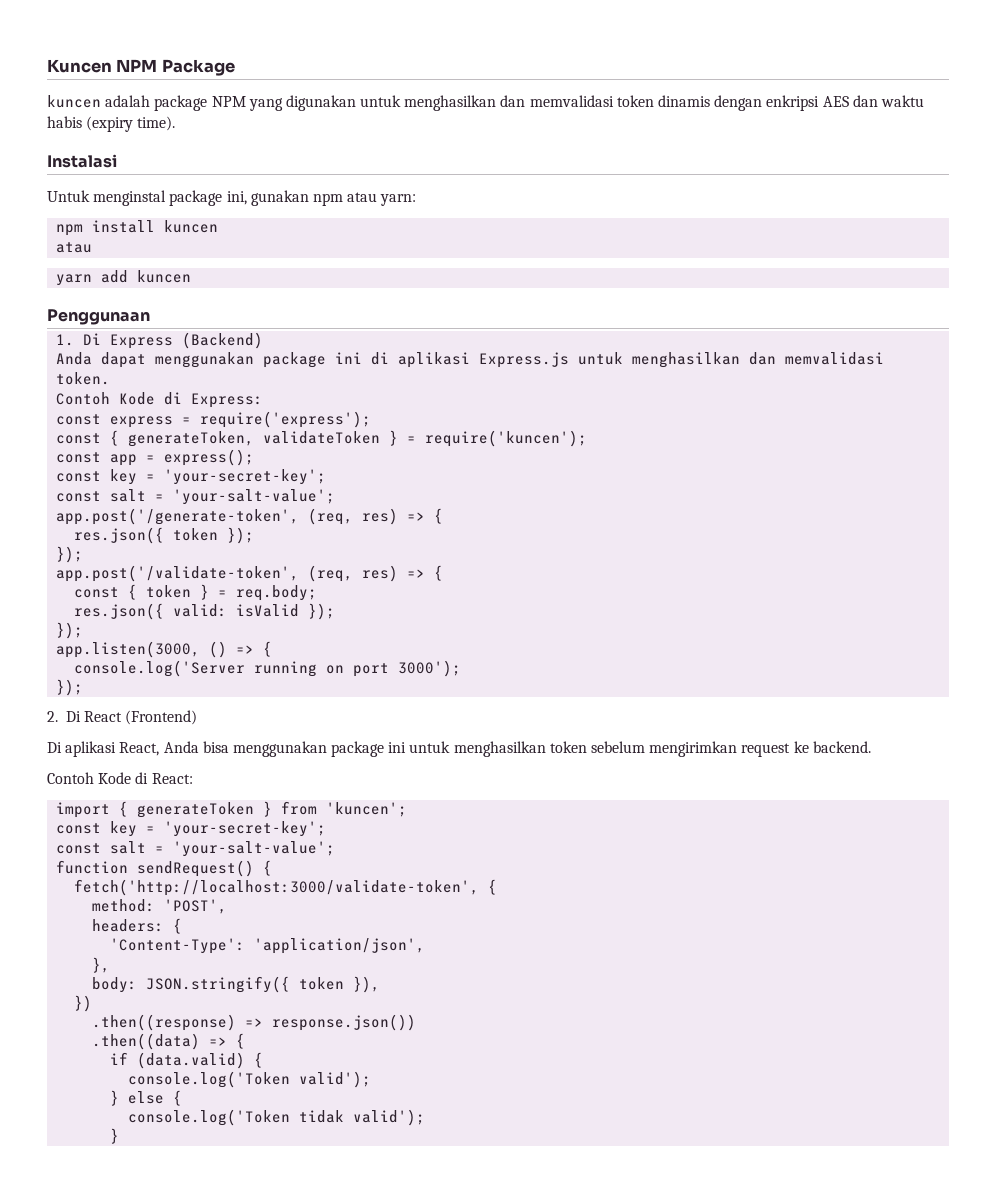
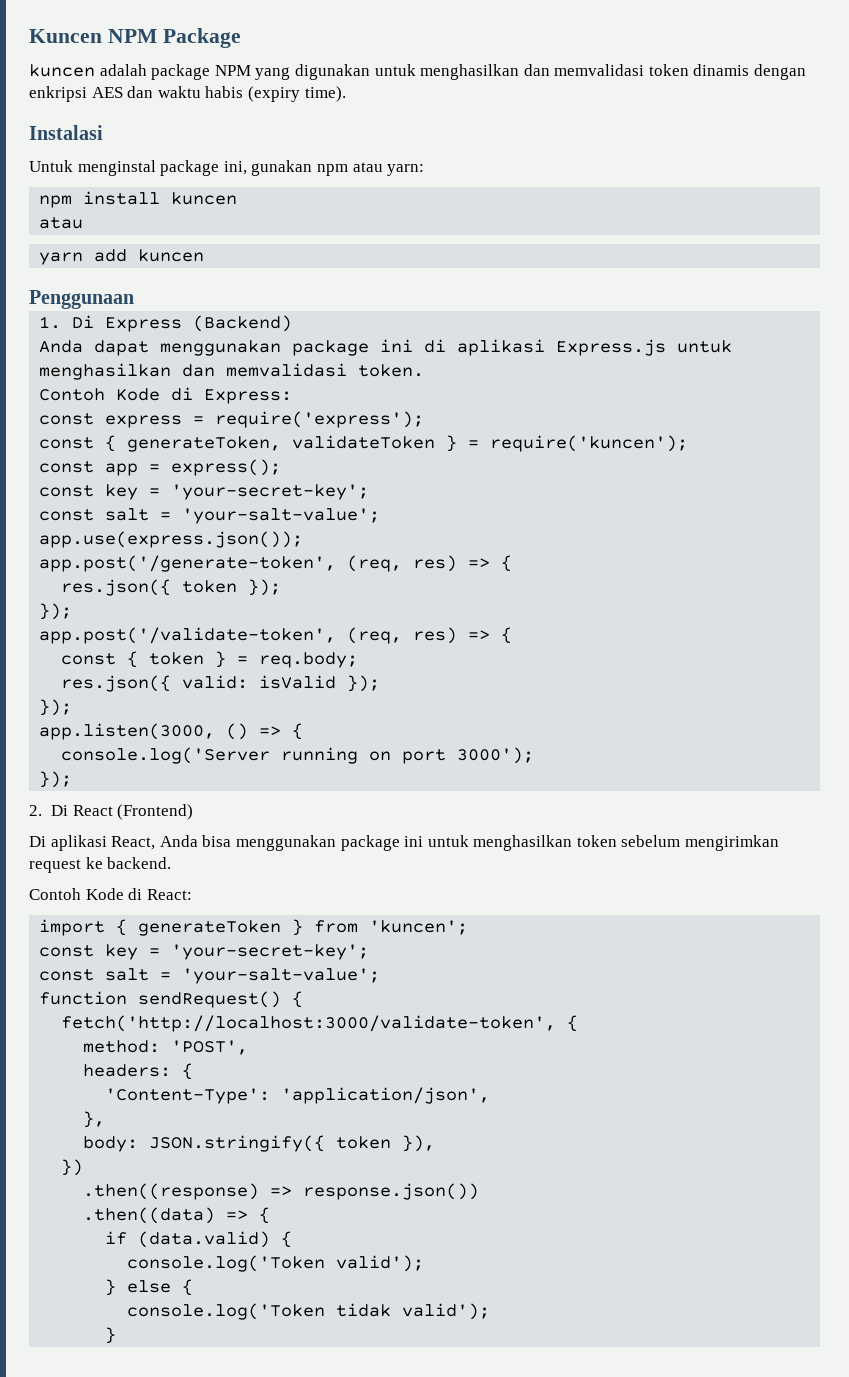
(336, 497) none -> [39,531,304,548] // app.use(express.json());

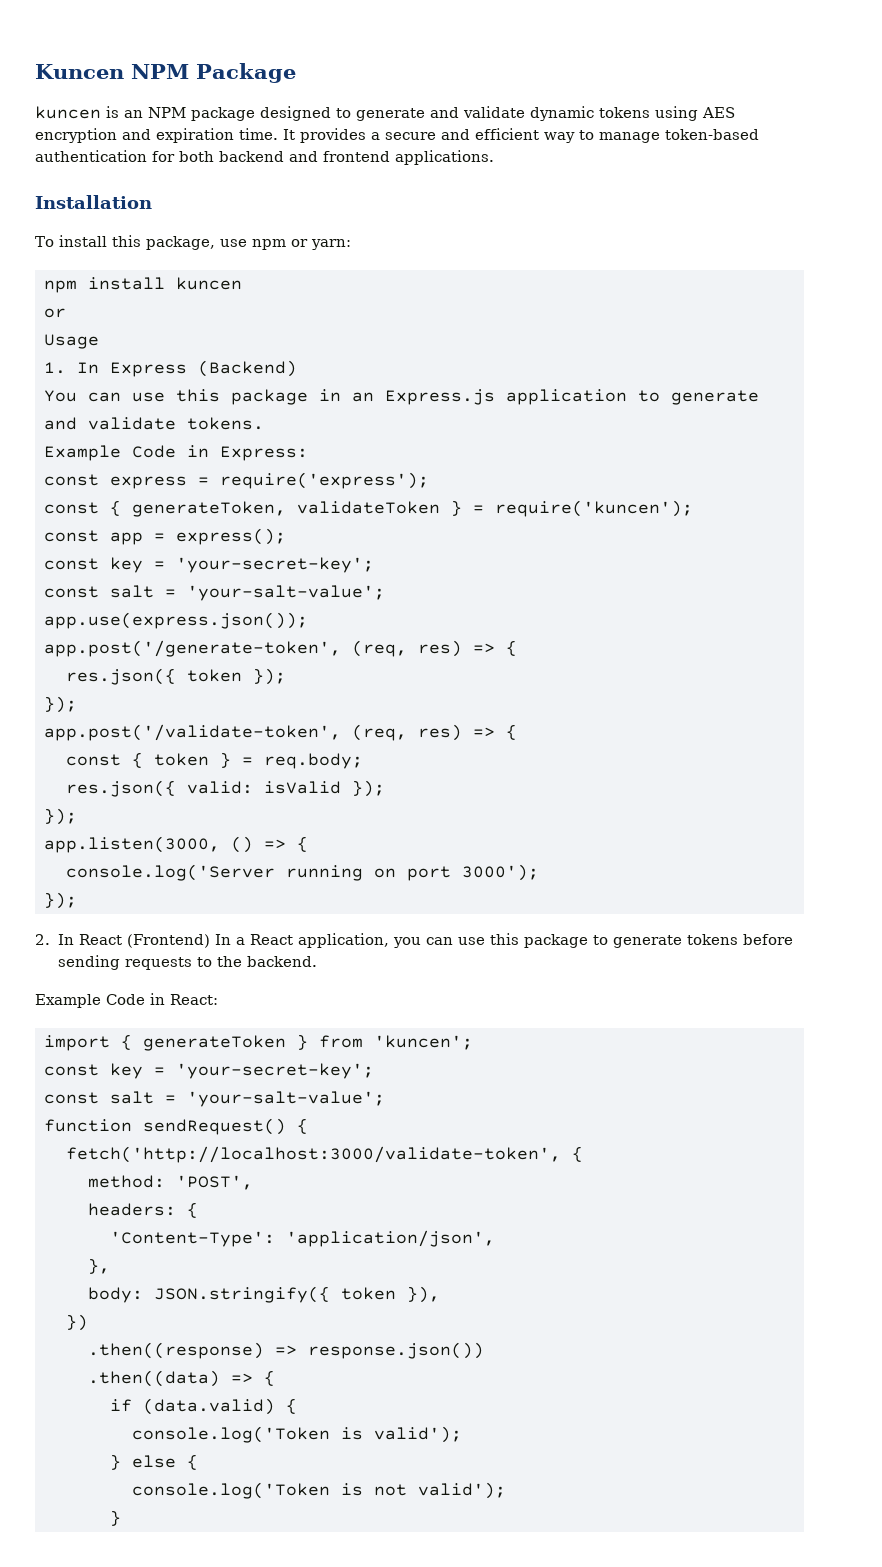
[99,64,807,80] [29,86,346,102] [29,125,103,140] [29,160,383,176] adalah package NPM yang digunakan untuk menghasilkan dan memvalidasi token dinamis dengan enkripsi AES dan waktu habis (expiry time). // Instalasi // Untuk menginstal package ini, gunakan npm atau -> [106,106,735,121] [35,128,759,143] [35,150,494,165] [35,195,152,209] [35,235,308,250] is an NPM package designed to generate and validate dynamic tokens using AES encryption and expiration time. It provides a secure and efficient way to manage token-based authentication for both backend and frontend applications. // Installation // To install this package, use npm or
[39,217,84,229] [39,249,205,265] [29,290,134,309] atau // yarn add kuncen // Penggunaan -> [43,308,66,318] [43,334,99,349] or // Usage
[72,315,95,328] Di -> [76,362,99,374] In
[39,339,733,356] [39,363,425,380] [39,387,194,401] Anda dapat menggunakan package ini di aplikasi Express.js untuk menghasilkan dan memvalidasi token. // Contoh Kode di -> [43,389,759,405] [43,417,264,430] [43,445,209,461] You can use this package in an Express.js application to generate and validate tokens. // Example Code in
[51,805,69,816] Di -> [58,934,75,945] In
[29,835,780,851] [29,857,172,873] [29,888,143,900] // Di aplikasi React, Anda bisa menggunakan package ini untuk menghasilkan token sebelum mengirimkan request ke backend. // Contoh Kode di -> [215,933,794,948] [58,955,318,970] [35,993,165,1008] In a React application, you can use this package to generate tokens before sending requests to the backend. // Example Code in
(326, 1263) none -> [340,1427,363,1440] is
[336,1303,392,1317] tidak -> [340,1483,407,1496] is not

